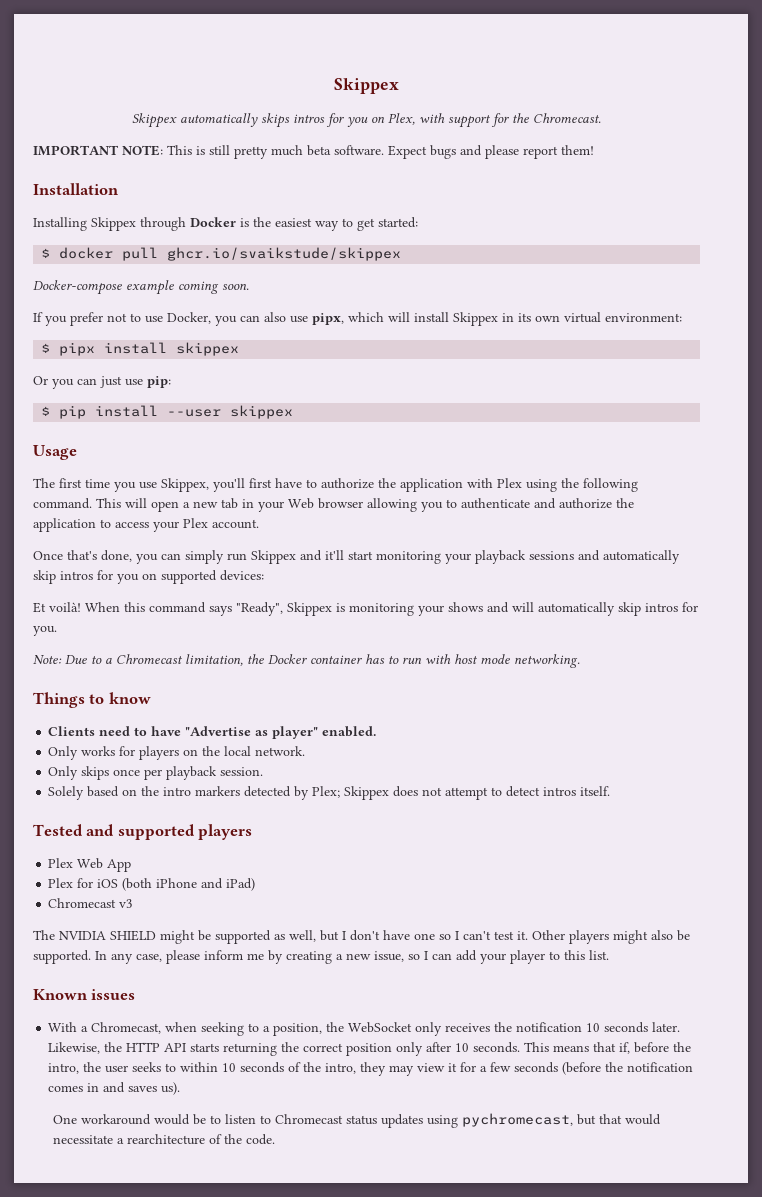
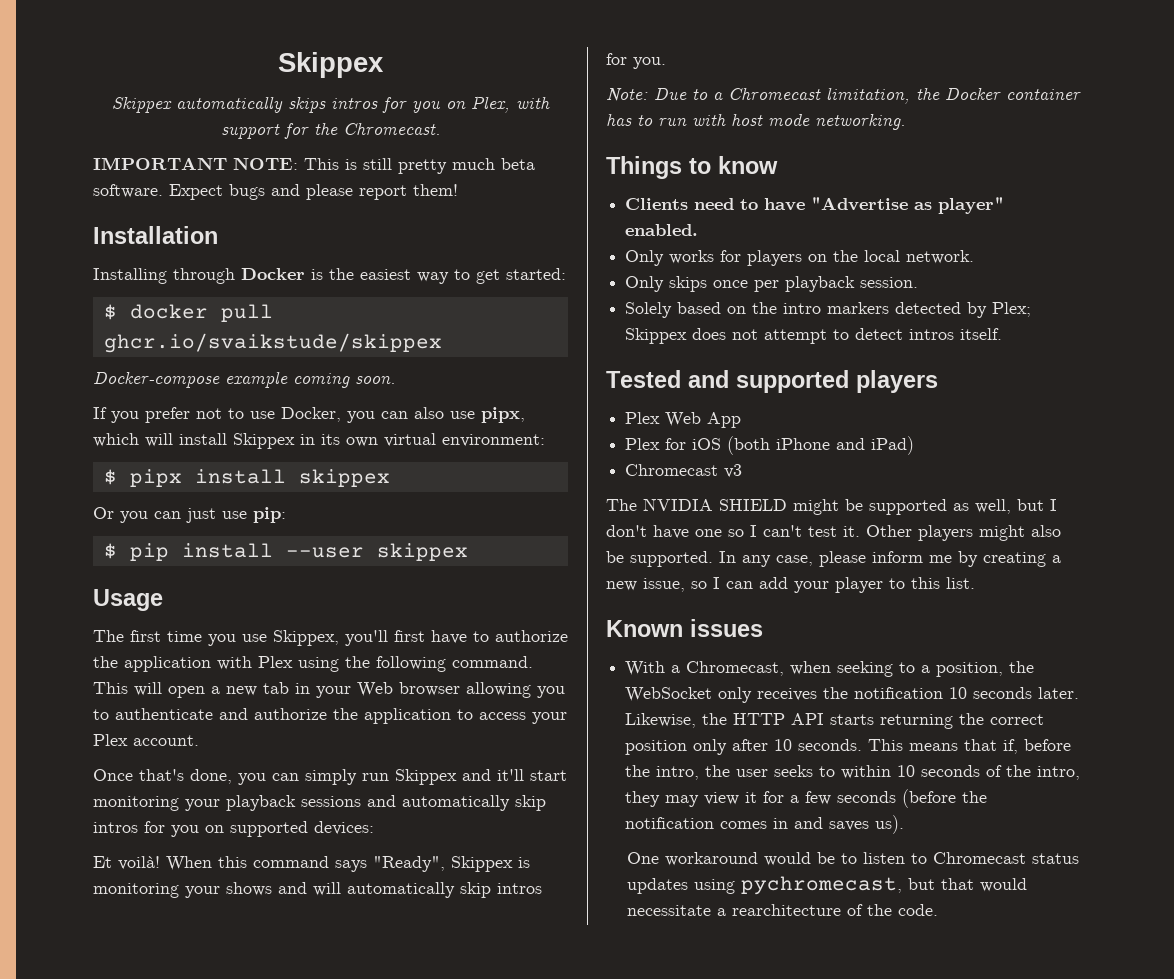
[91,217,136,231] Skippex -> (167, 276) none

